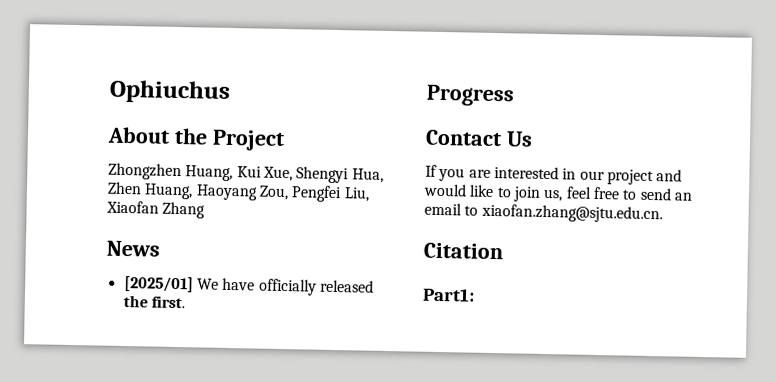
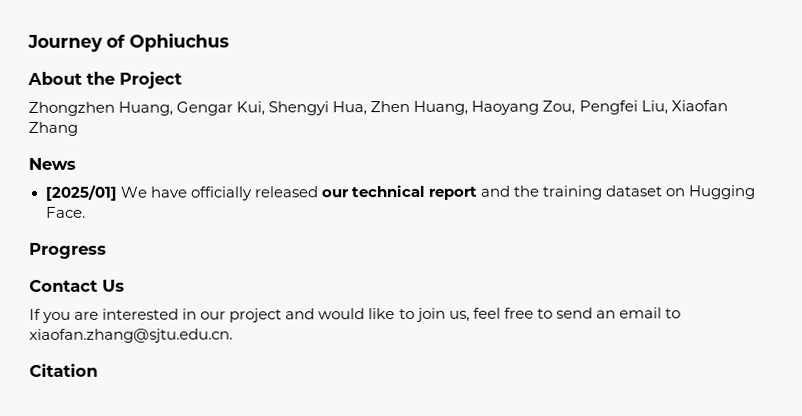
(109, 91) none -> [27,34,126,52] Journey of
[236,166,293,182] Kui Xue, -> [176,101,266,116] Gengar Kui,
[122,294,185,309] the first. -> [320,184,756,200] [44,206,86,218] our technical report and the training dataset on Hugging Face.
[422,287,475,302] // Part1: -> (98, 370) none

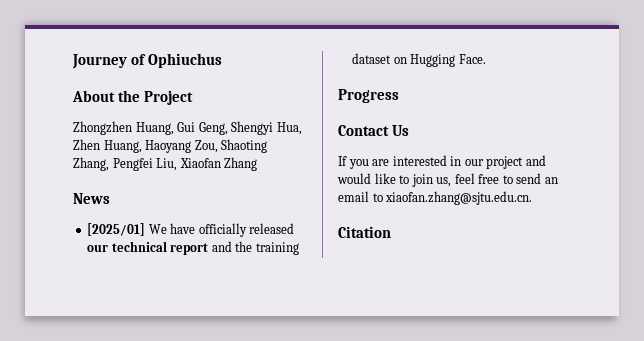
[176,101,266,116] Gengar Kui, -> [177,122,228,135] Gui Geng,
(576, 107) none -> [221,139,268,153] [73,157,109,171] Shaoting Zhang,

